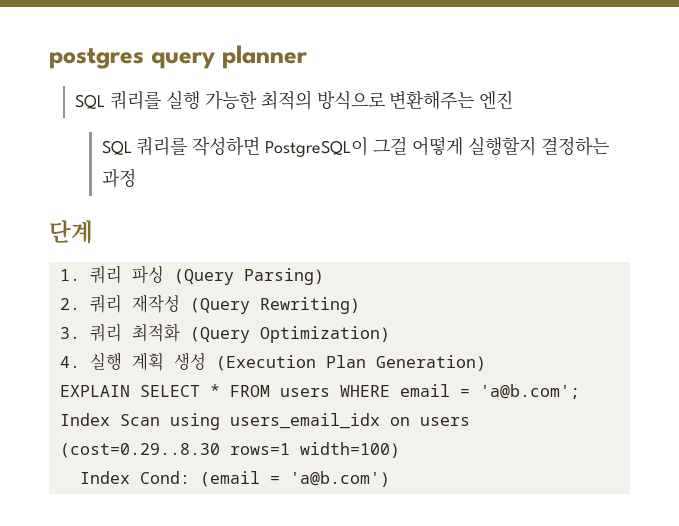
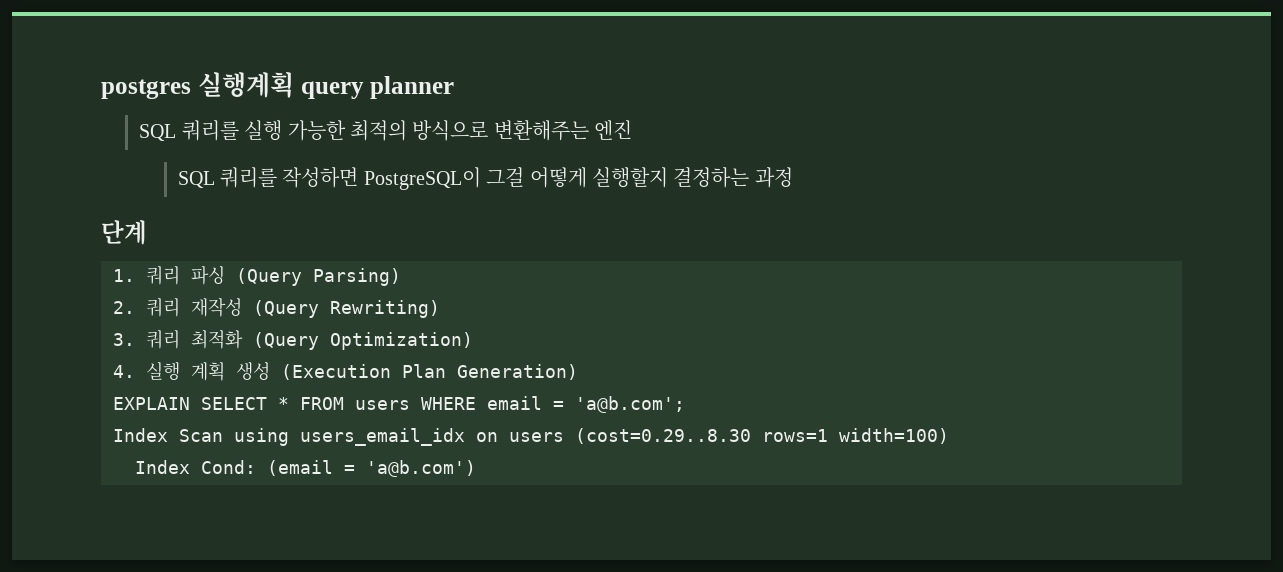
(144, 58) none -> [197,72,294,98] 실행계획

